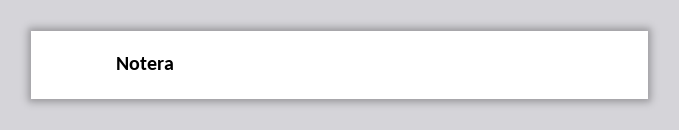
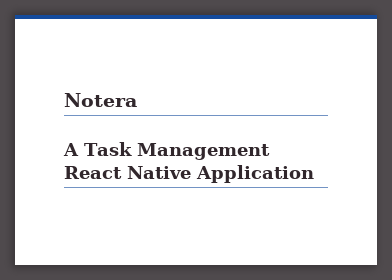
(174, 63) none -> [63,142,270,160] [64,165,314,183] // A Task Management React Native Application

